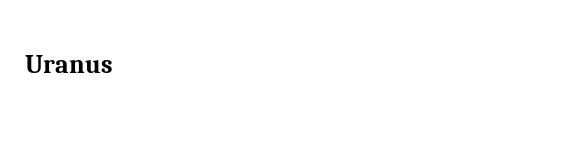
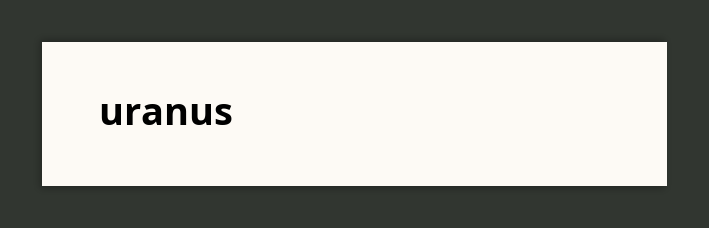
[25,55,113,73] Uranus -> [99,104,233,125] uranus

